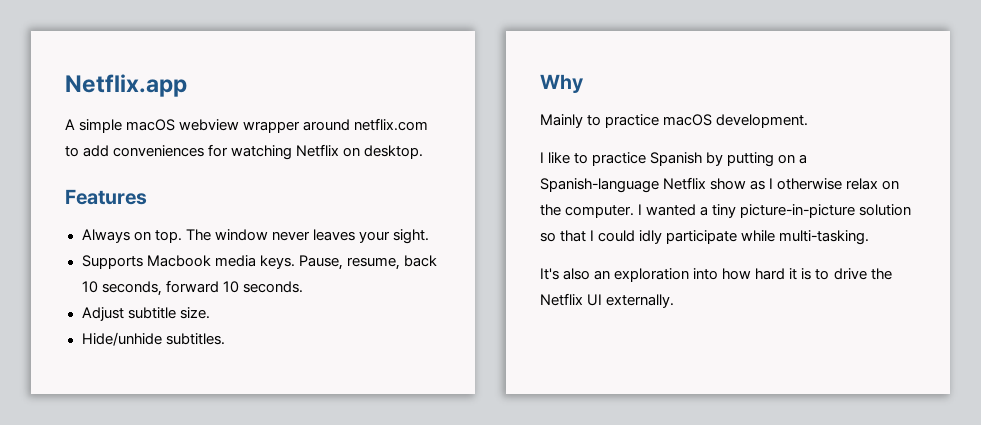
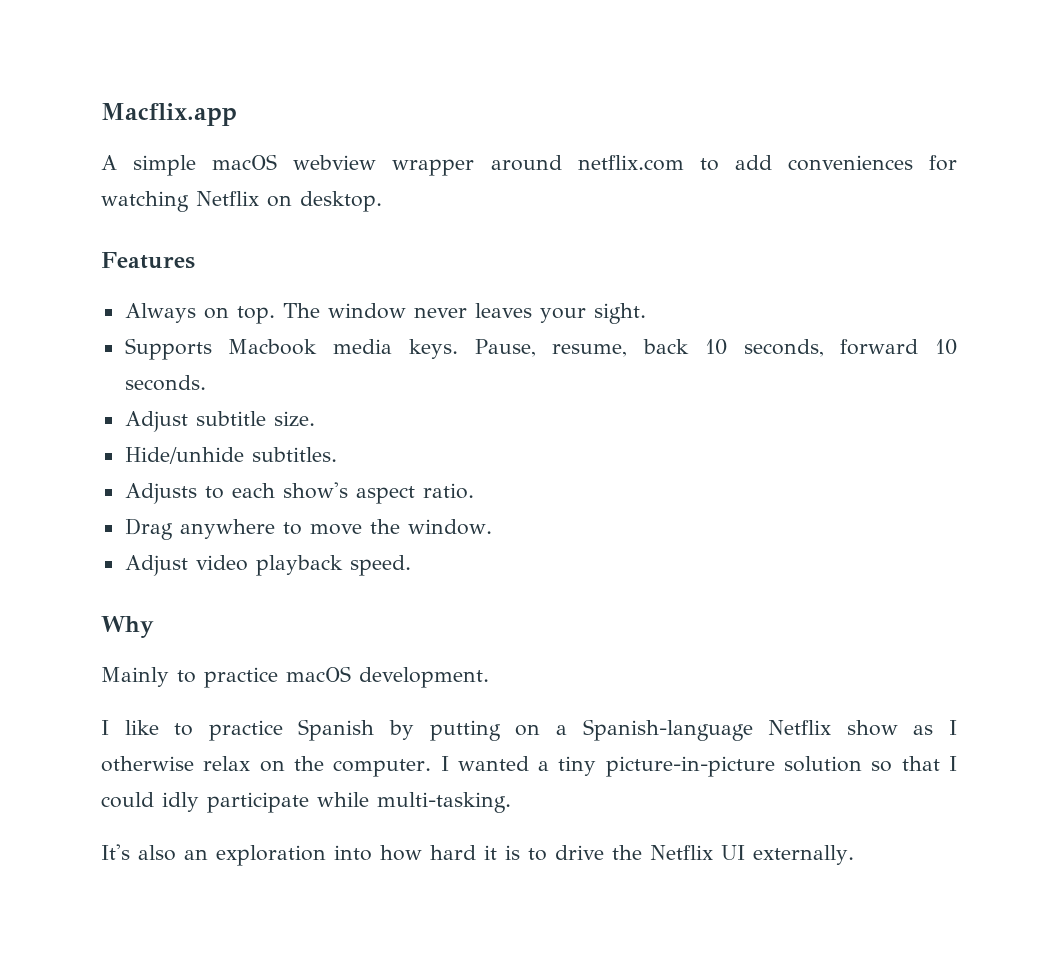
[65,74,187,97] Netflix.app -> [101,103,237,126] Macflix.app
(225, 339) none -> [124,482,474,504] [124,518,492,540] [124,555,411,576] // Adjusts to each show's aspect ratio. // Drag anywhere to move the window. // Adjust video playback speed.

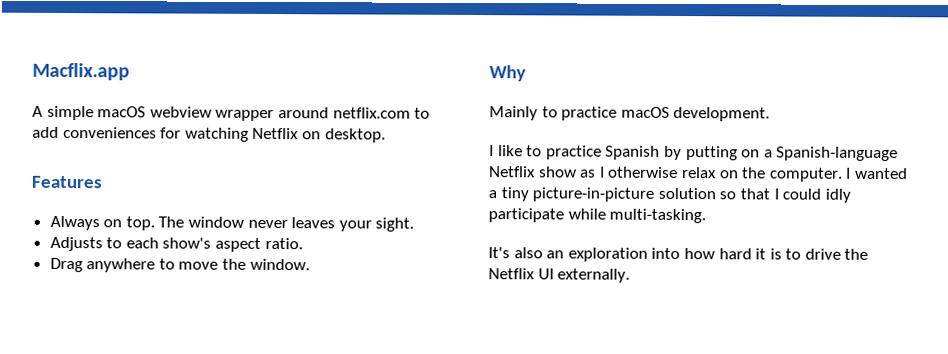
[124,338,957,360] [124,375,206,391] [124,411,315,432] [124,447,337,464] // Supports Macbook media keys. Pause, resume, back 10 seconds, forward 10 seconds. // Adjust subtitle size. // Hide/unhide subtitles. -> (415, 224) none
[124,555,411,576] // Adjust video playback speed. -> (310, 264) none

